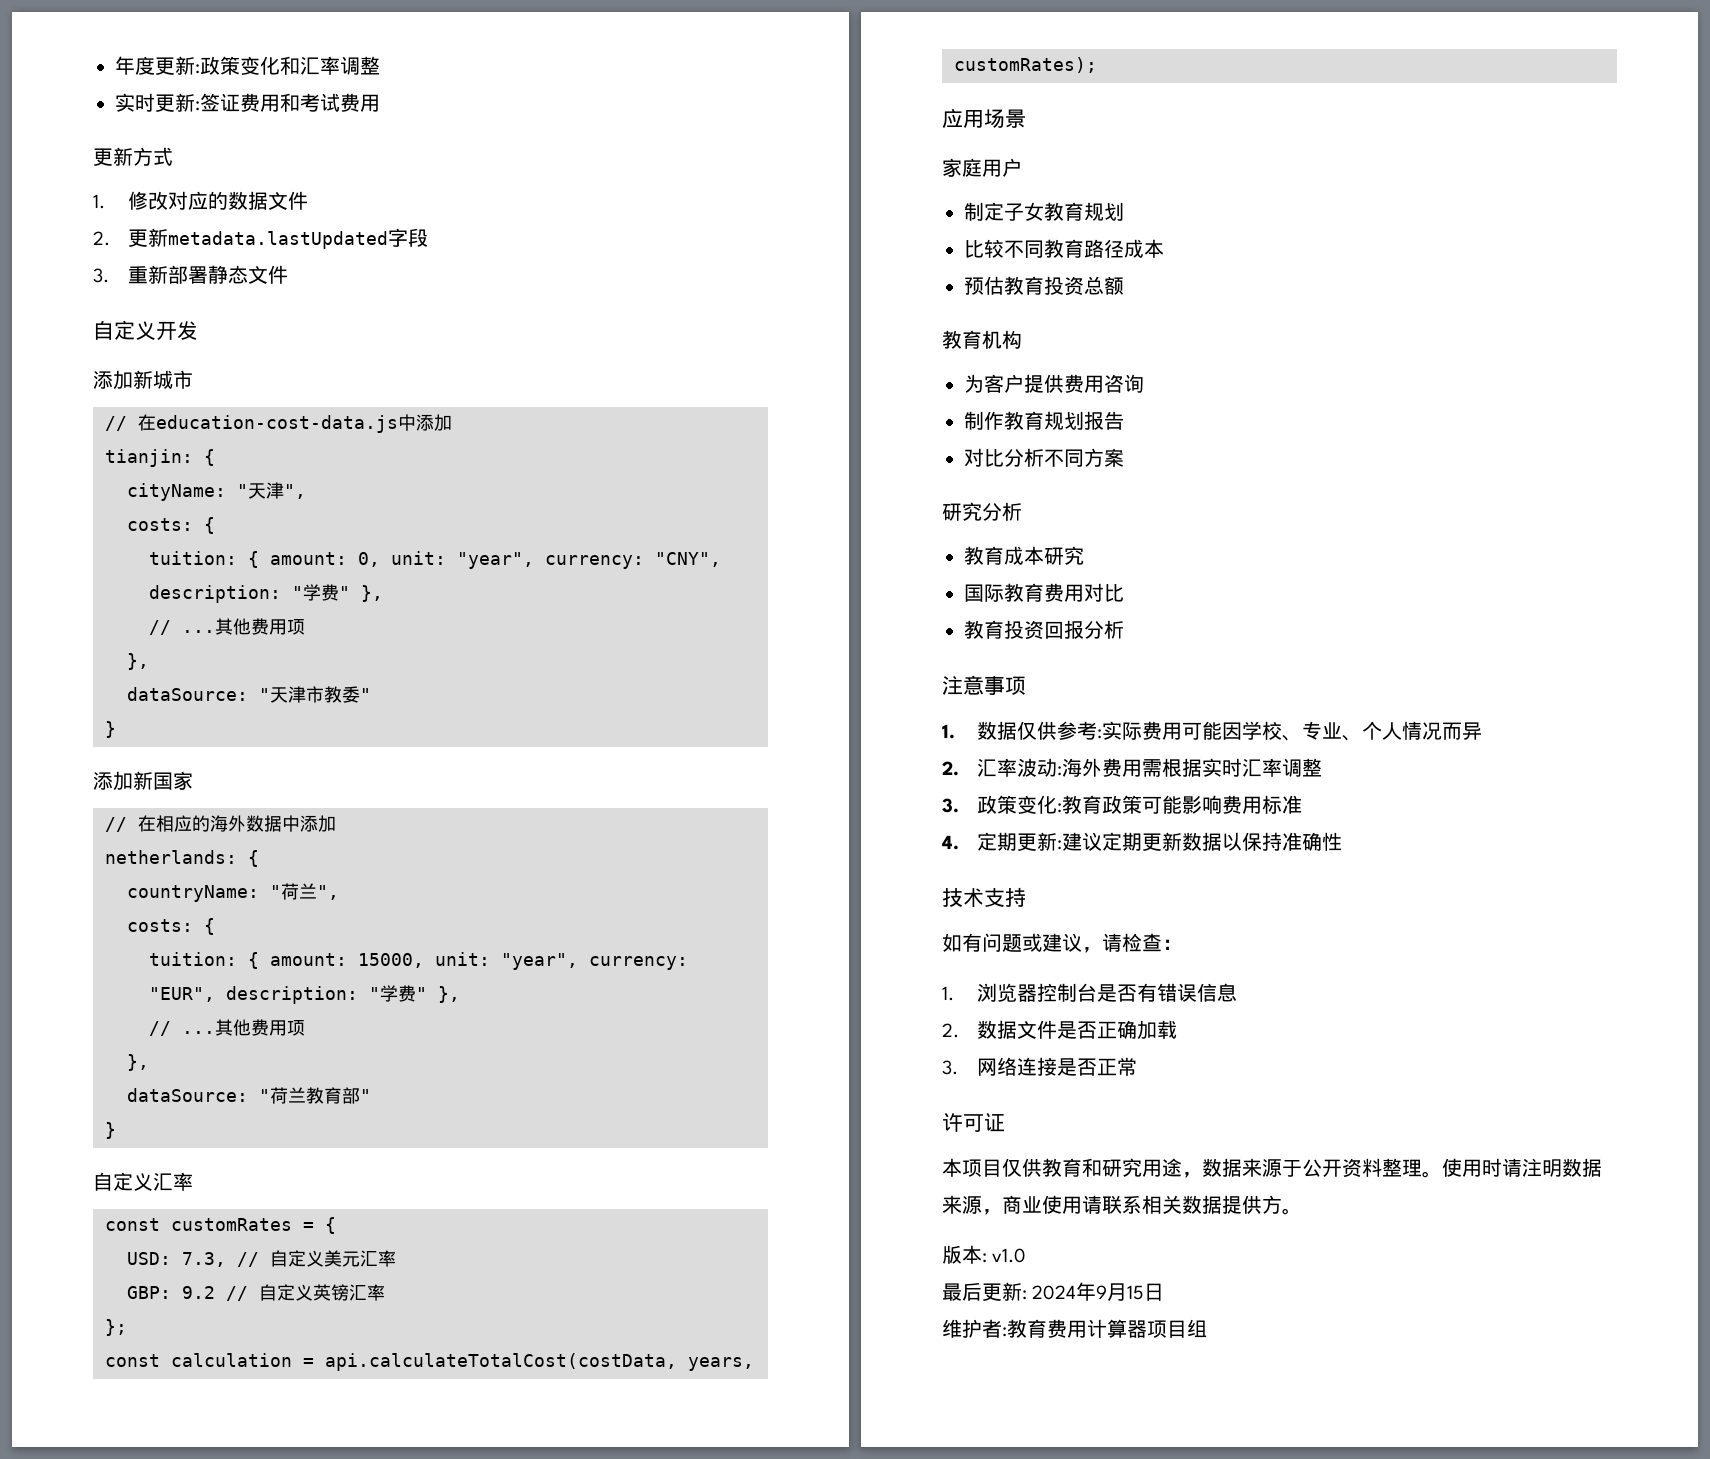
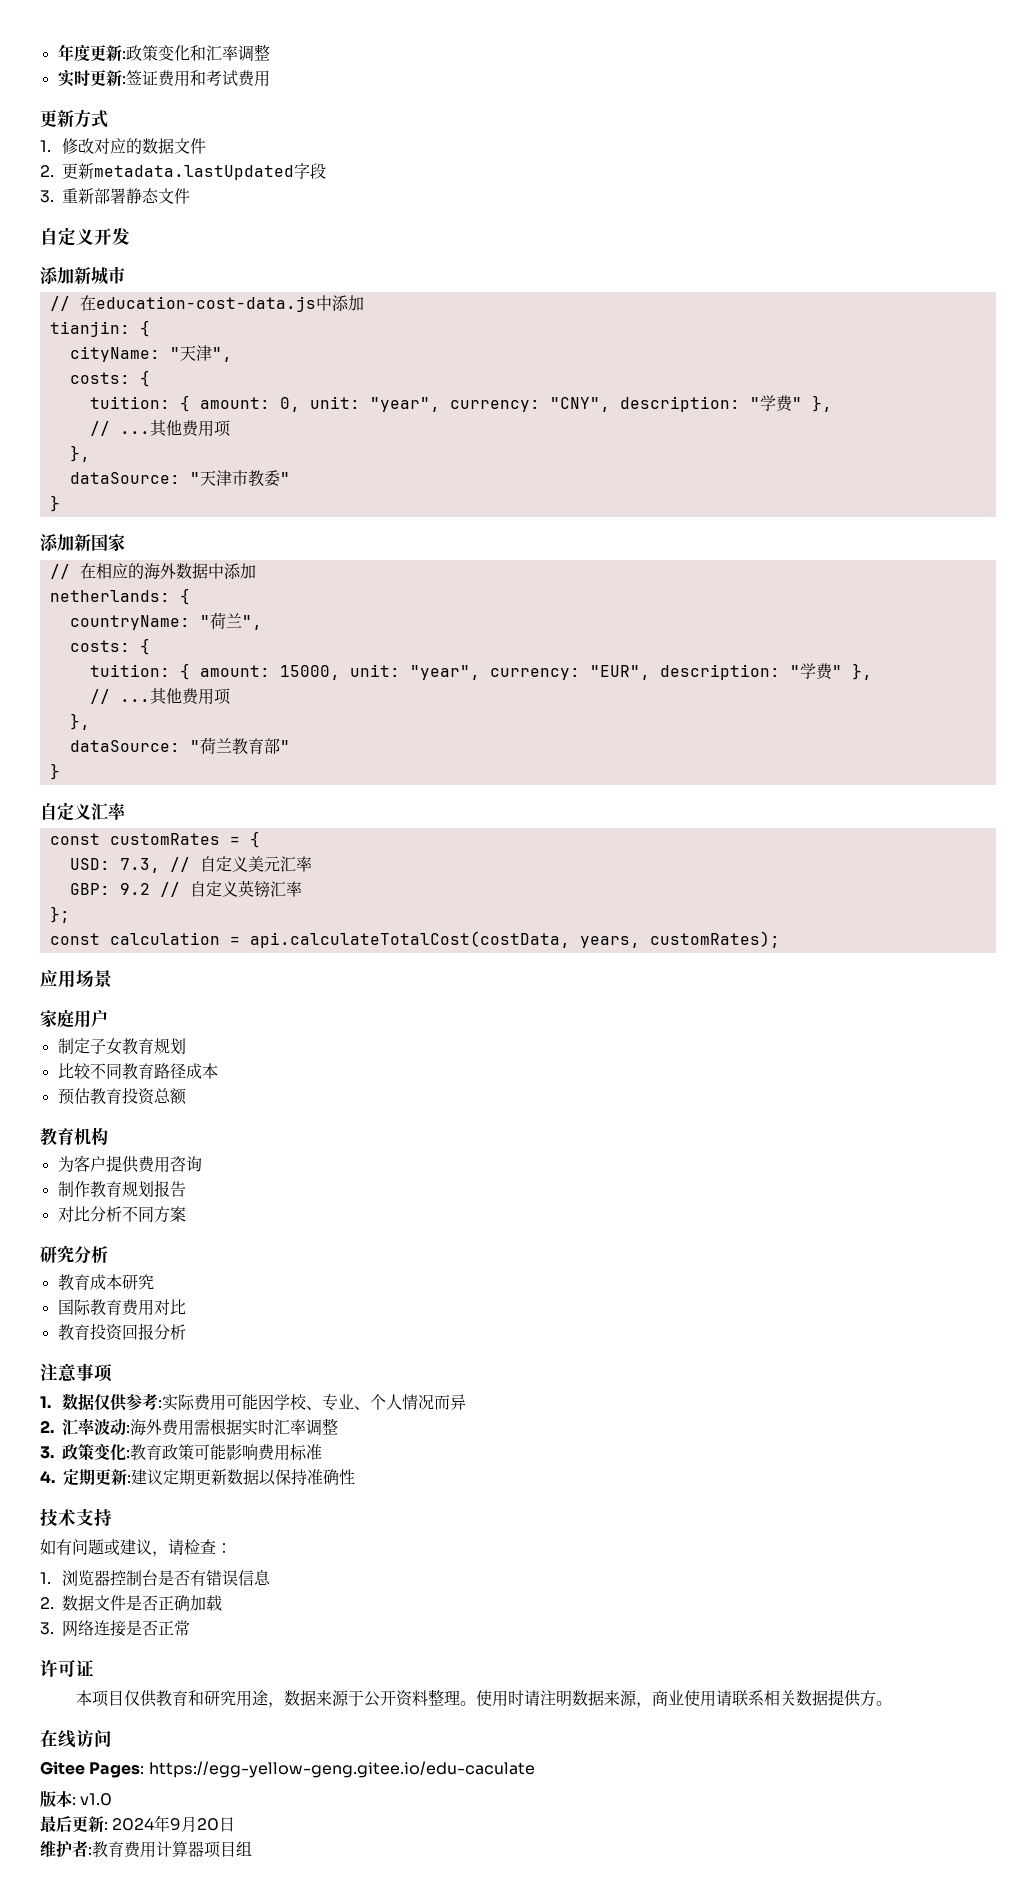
(1302, 1211) none -> [40,1729,112,1748] [40,1761,535,1778] // 在线访问 // Gitee Pages: https://egg-yellow-geng.gitee.io/edu-caculate
[1127,1285,1145,1300] 15 -> [197,1818,220,1831] 20

